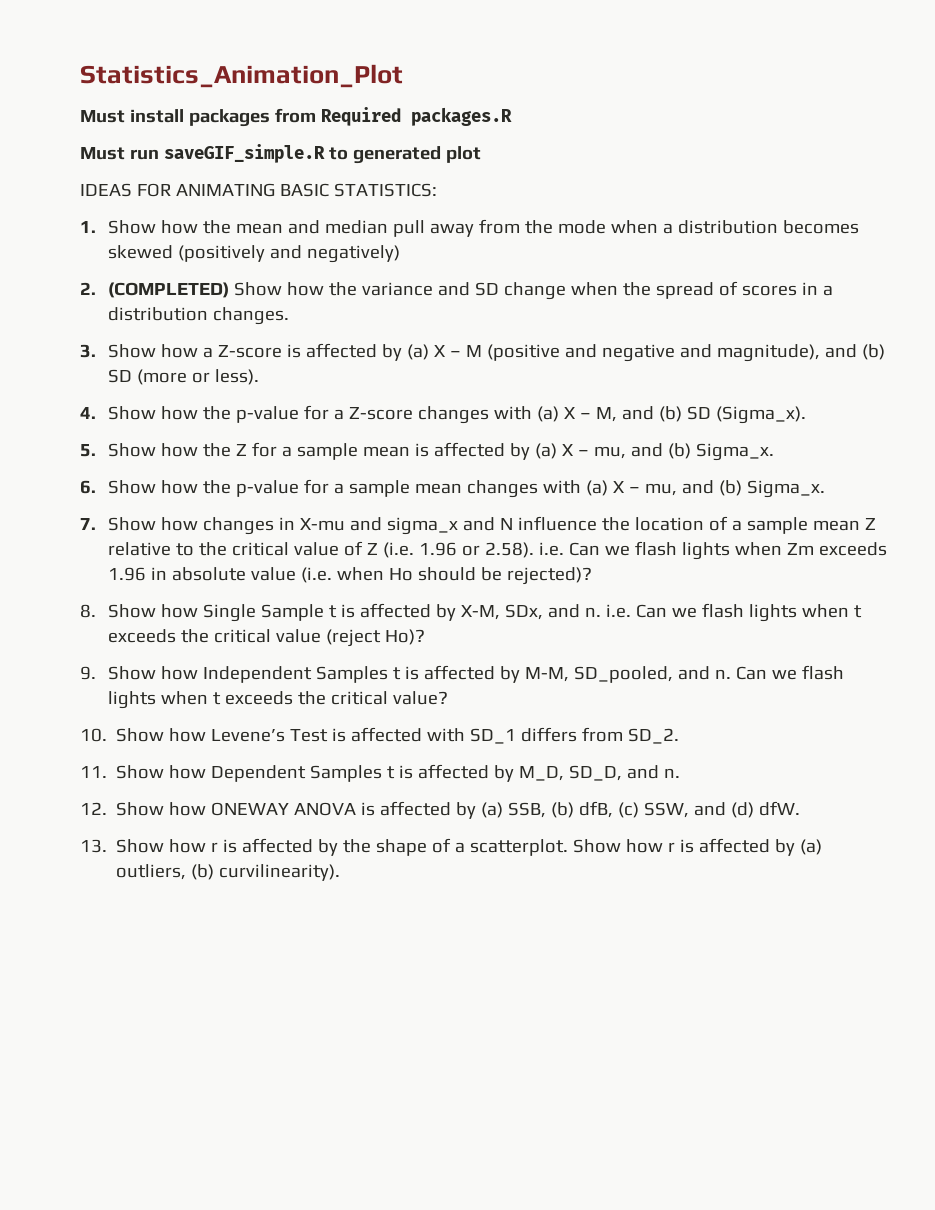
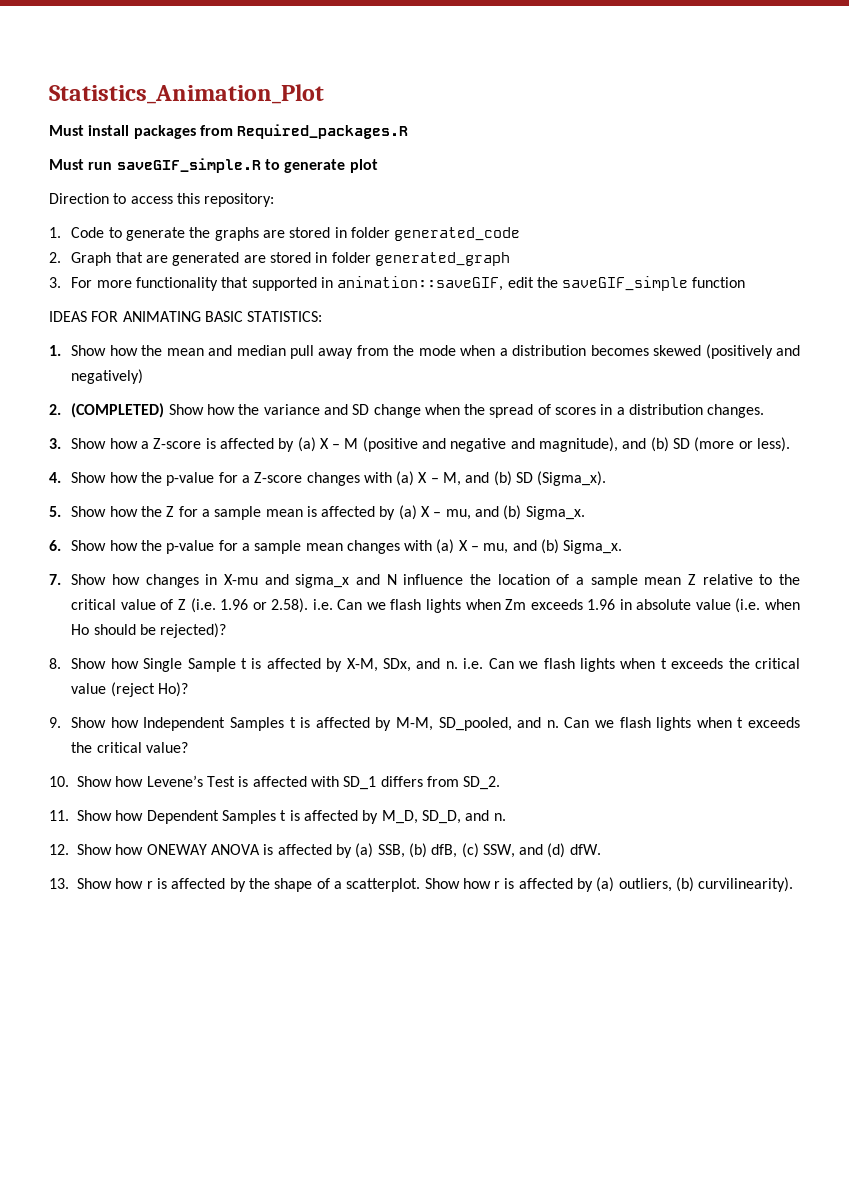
[320,107,512,126] Required packages.R -> [237,124,409,139] Required_packages.R
[352,146,481,164] generated plot -> [284,159,378,173] [49,193,275,207] [49,227,521,241] [49,252,510,266] [49,276,746,291] generate plot // Direction to access this repository: // 1. Code to generate the graphs are stored in folder generated_code // 2. Graph that are generated are stored in folder generated_graph // 3. For more functionality that supported in animation::saveGIF, edit the saveGIF_simple function

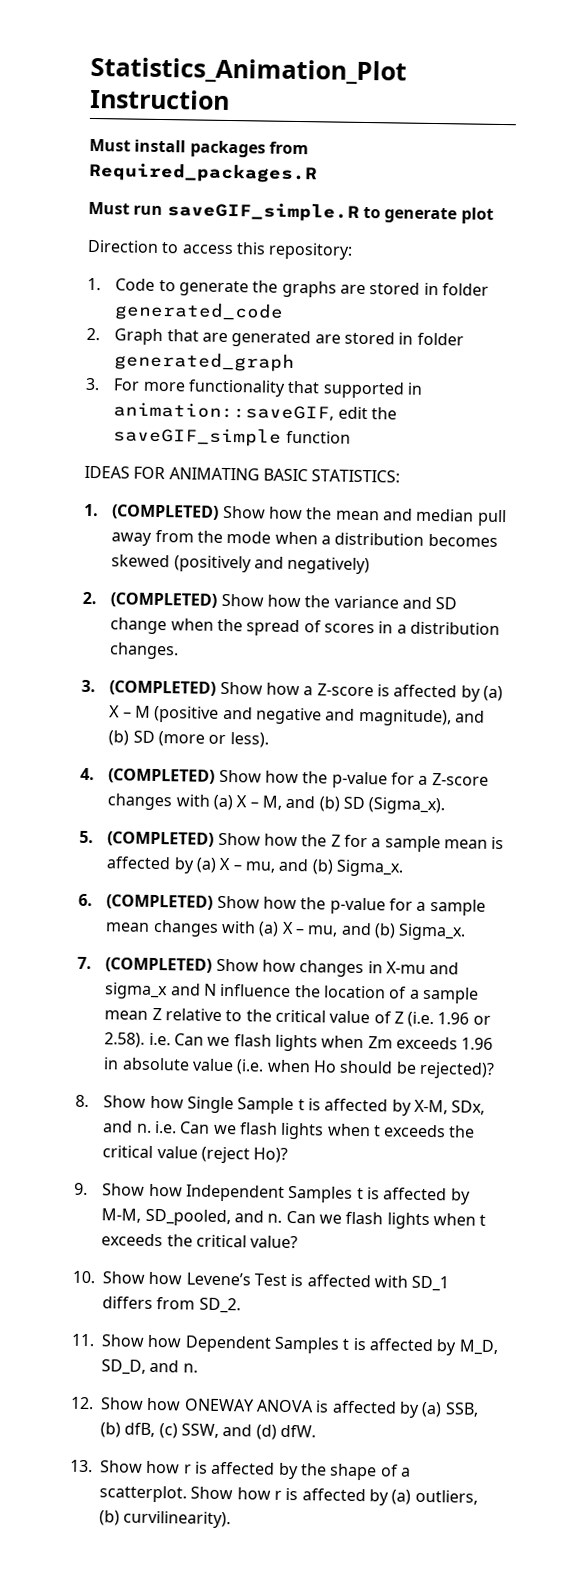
(324, 94) none -> [90,88,230,110] Instruction
(61, 350) none -> [112,504,220,520] (COMPLETED)
(61, 443) none -> [109,680,217,696] (COMPLETED)
(61, 477) none -> [108,768,216,784] (COMPLETED)
(61, 511) none -> [107,831,215,847] (COMPLETED)
(61, 545) none -> [106,894,214,910] (COMPLETED)
(61, 579) none -> [105,957,213,973] (COMPLETED)

